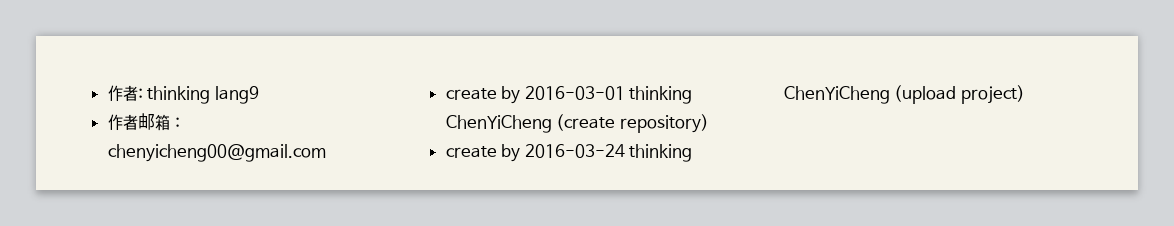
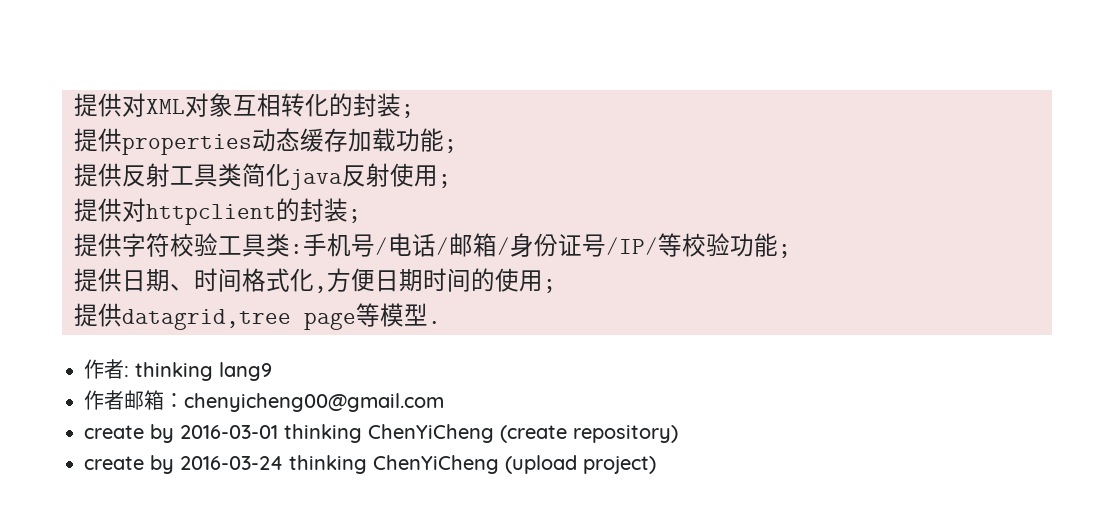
(107, 93) none -> [74,93,414,118] [74,128,457,155] [74,163,451,190] [74,198,361,225] [74,233,791,258] [74,268,556,293] [74,303,441,330] 提供对XML对象互相转化的封装; // 提供properties动态缓存加载功能; // 提供反射工具类简化java反射使用; // 提供对httpclient的封装; // 提供字符校验工具类:手机号/电话/邮箱/身份证号/IP/等校验功能; // 提供日期、时间格式化,方便日期时间的使用; // 提供datagrid,tree page等模型. //

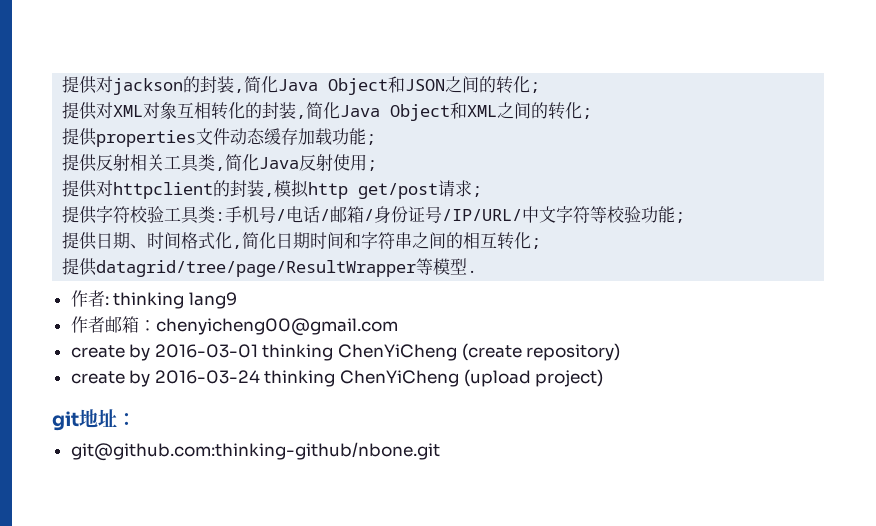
[74,93,146,117] 提供对 -> [62,76,541,95] [62,102,114,120] 提供对jackson的封装,简化Java Object和JSON之间的转化; // 提供对
(401, 105) none -> [296,102,583,121] ,简化Java Object和XML之间的转化
(252, 144) none -> [196,128,231,145] 文件
[170,163,342,190] 工具类简化java -> [130,154,300,172] 相关工具类,简化Java
(348, 210) none -> [264,179,473,199] ,模拟http get/post请求
[606,237,658,255] /IP/ -> [442,206,591,223] /IP/URL/中文字符
[327,268,375,292] 方便 -> [242,232,277,249] 简化
[471,268,556,293] [74,303,356,330] 的使用; // 提供datagrid,tree page -> [344,232,542,250] [62,258,417,277] 和字符串之间的相互转化; // 提供datagrid/tree/page/ResultWrapper
(656, 465) none -> [52,409,136,431] [70,442,440,461] // git地址： // git@github.com:thinking-github/nbone.git

